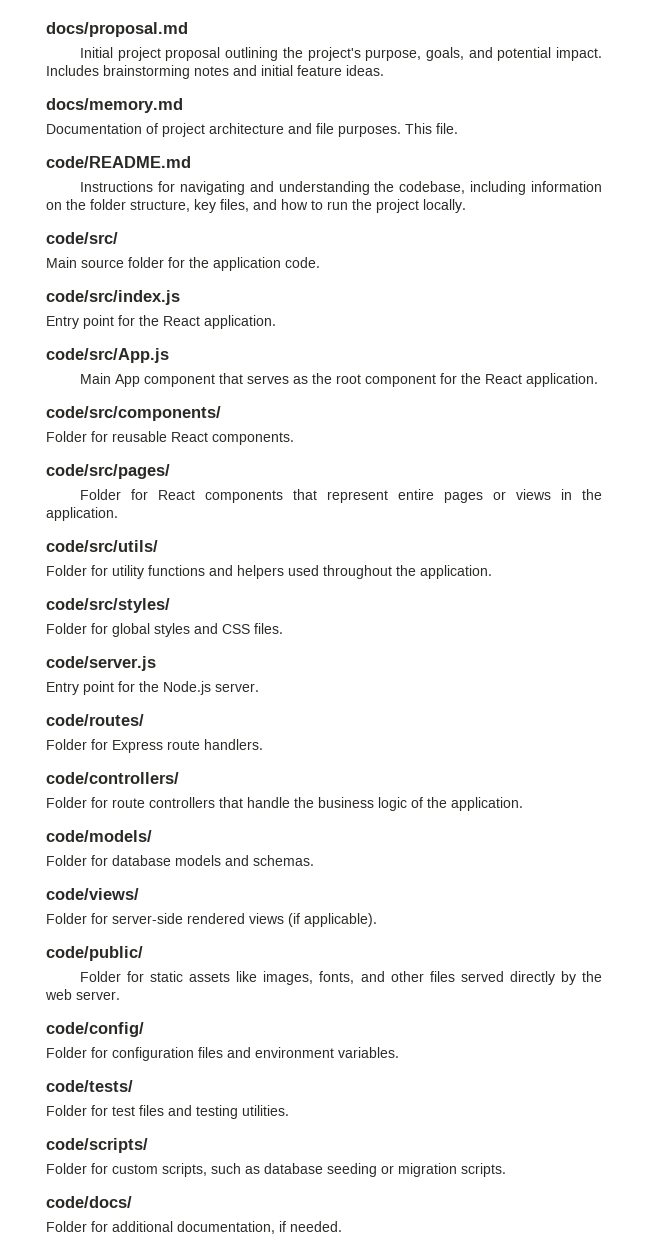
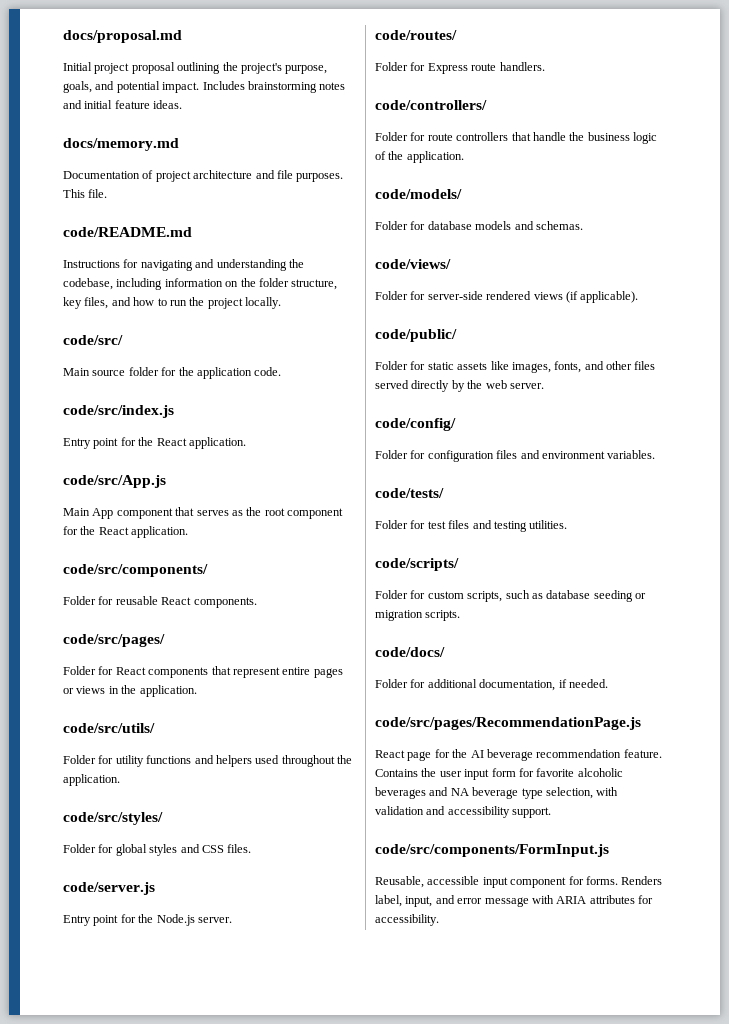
(342, 1226) none -> [375,717,641,730] [375,749,662,761] [375,768,623,780] [375,787,619,799] [375,806,552,818] [375,844,609,857] [375,876,663,888] [375,895,653,907] [375,914,439,926] // code/src/pages/RecommendationPage.js // React page for the AI beverage recommendation feature. Contains the user input form for favorite alcoholic beverages and NA beverage type selection, with validation and accessibility support. // code/src/components/FormInput.js // Reusable, accessible input component for forms. Renders label, input, and error message with ARIA attributes for accessibility.

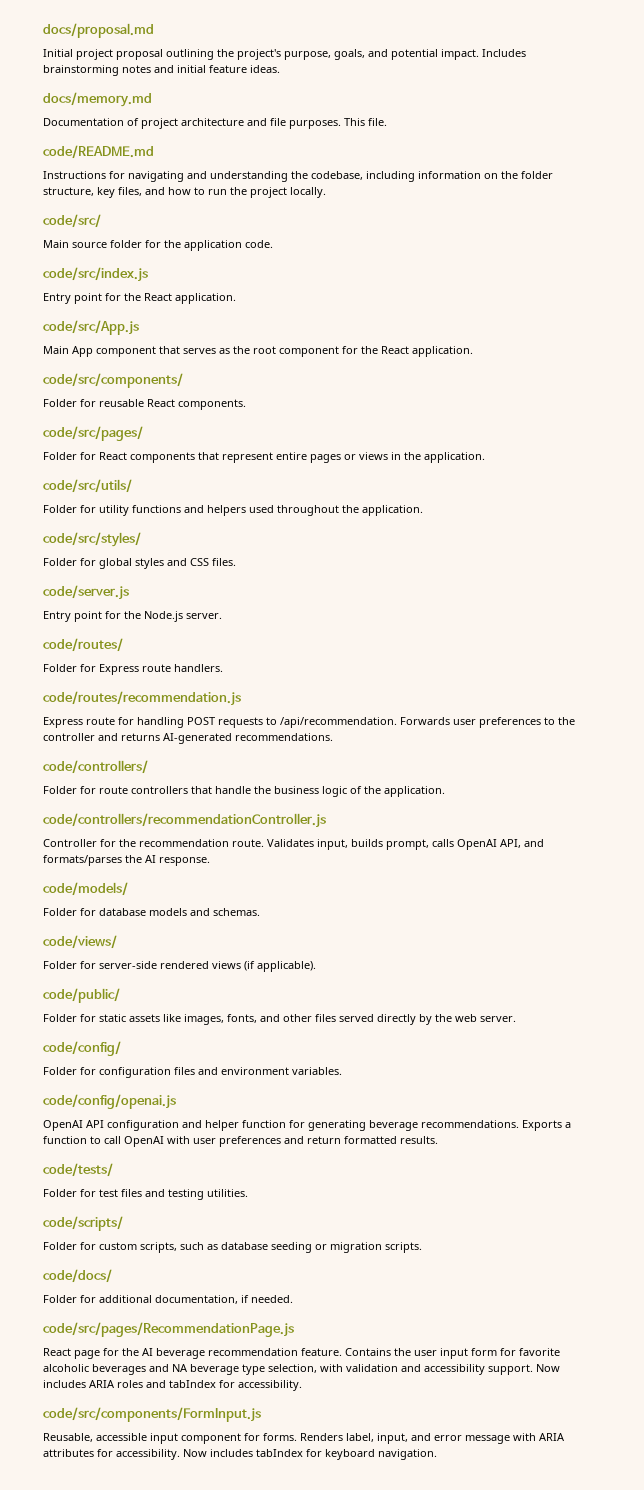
(545, 66) none -> [43,691,241,706] [43,717,575,728] [43,733,333,744] // code/routes/recommendation.js // Express route for handling POST requests to /api/recommendation. Forwards user preferences to the controller and returns AI-generated recommendations.
(464, 157) none -> [43,813,326,828] [43,839,544,850] [43,855,210,866] // code/controllers/recommendationController.js // Controller for the recommendation route. Validates input, builds prompt, calls OpenAI API, and formats/parses the AI response.
(656, 454) none -> [43,1094,176,1109] [43,1120,571,1131] [43,1136,438,1147] // code/config/openai.js // OpenAI API configuration and helper function for generating beverage recommendations. Exports a function to call OpenAI with user preferences and return formatted results.
(552, 812) none -> [536,1364,560,1372] [43,1380,302,1391] Now includes ARIA roles and tabIndex for accessibility.
(439, 920) none -> [183,1449,437,1460] Now includes tabIndex for keyboard navigation.

